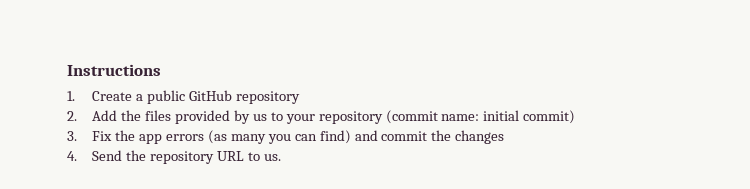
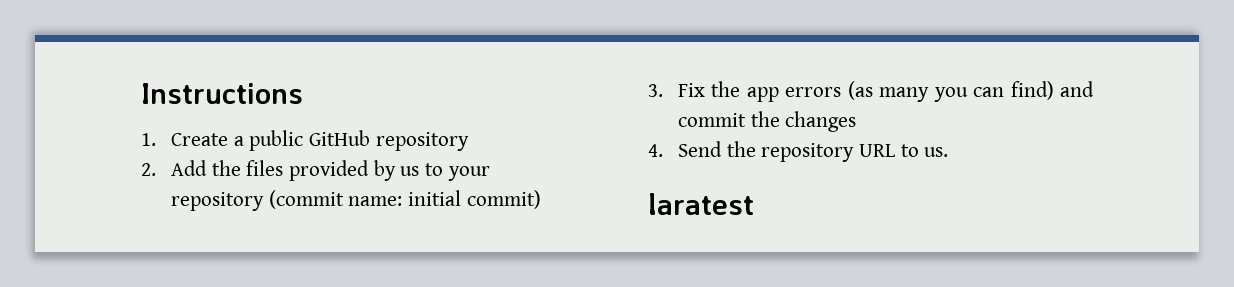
(281, 157) none -> [648,193,754,215] // laratest

